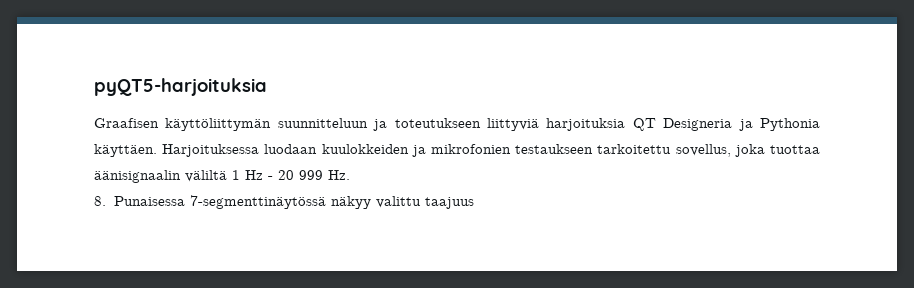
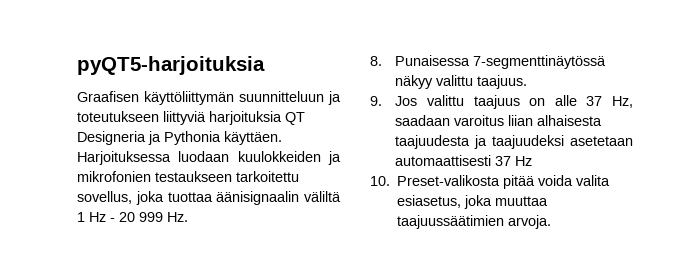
[424,197,474,209] taajuus -> [477,75,528,89] [370,95,633,109] [395,115,603,126] [395,135,633,149] [395,155,533,166] [370,175,611,189] [397,195,549,209] [397,215,552,229] taajuus. // 9. Jos valittu taajuus on alle 37 Hz, saadaan varoitus liian alhaisesta taajuudesta ja taajuudeksi asetetaan automaattisesti 37 Hz // 10. Preset-valikosta pitää voida valita esiasetus, joka muuttaa taajuussäätimien arvoja.

